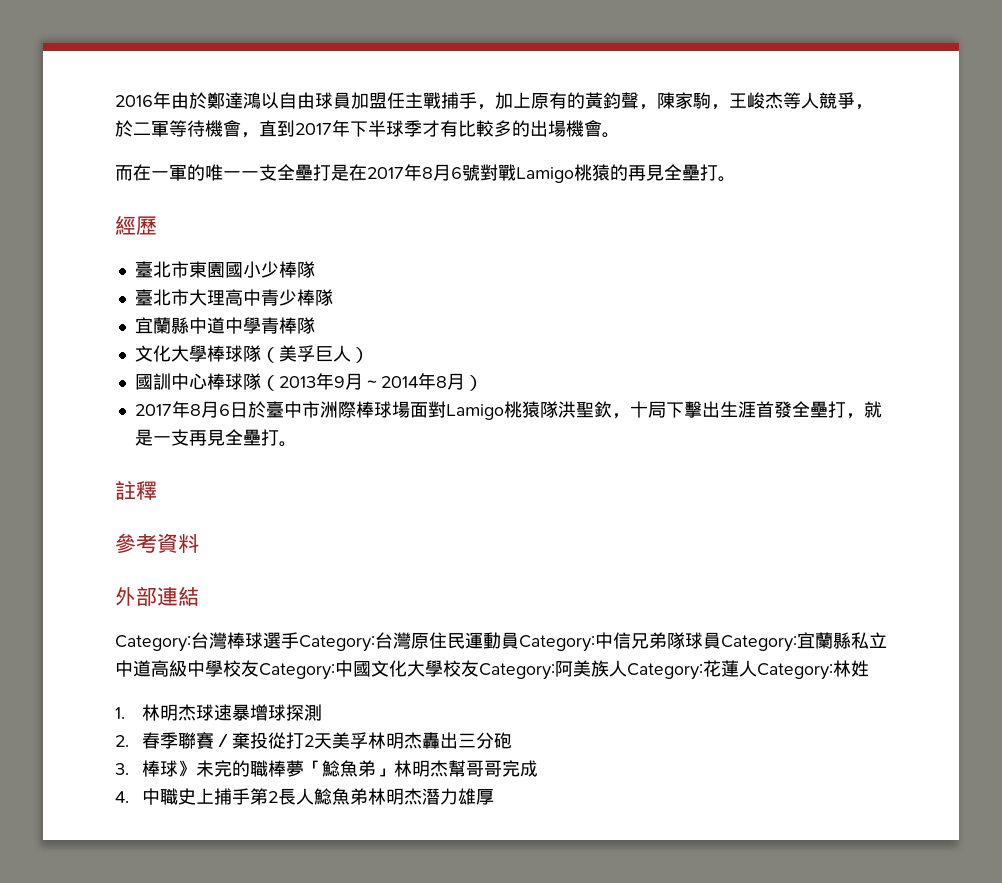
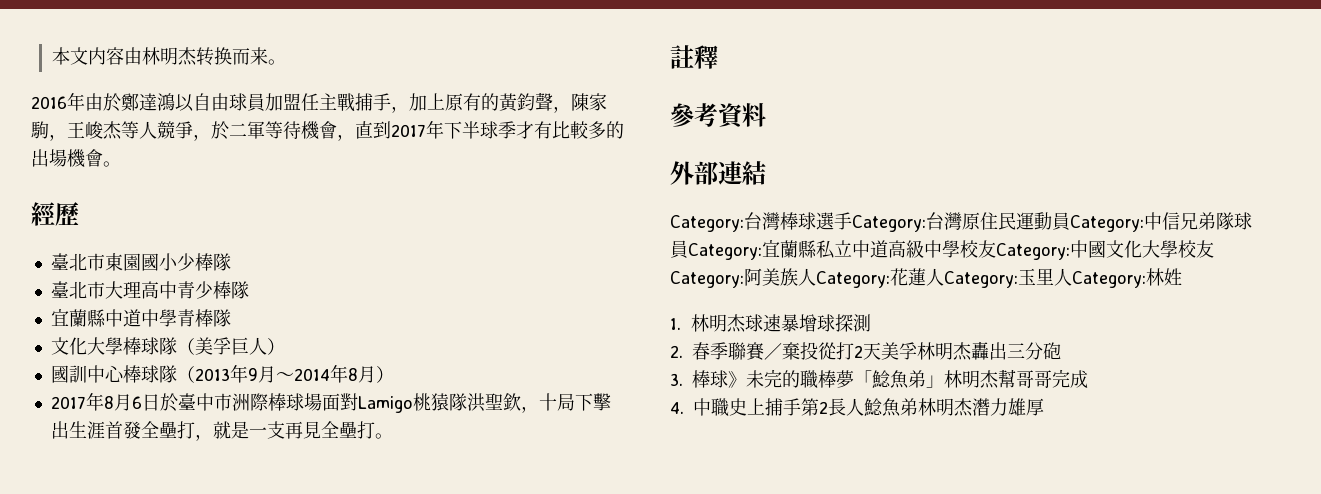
(115, 101) none -> [51,47,286,66] 本文内容由林明杰转换而来。 //
[115,164,736,183] // 而在一軍的唯一一支全壘打是在2017年8月6號對戰Lamigo桃猿的再見全壘打。 -> (121, 164) none
(833, 671) none -> [1018,268,1146,288] 玉里人Category:

